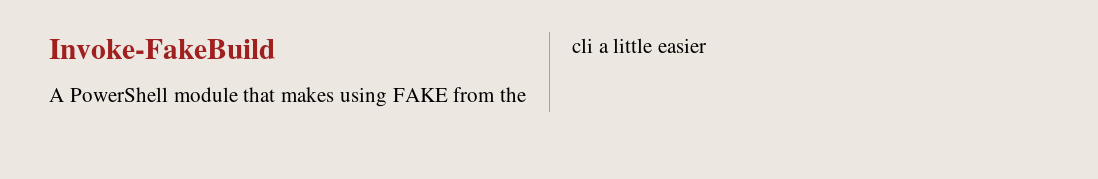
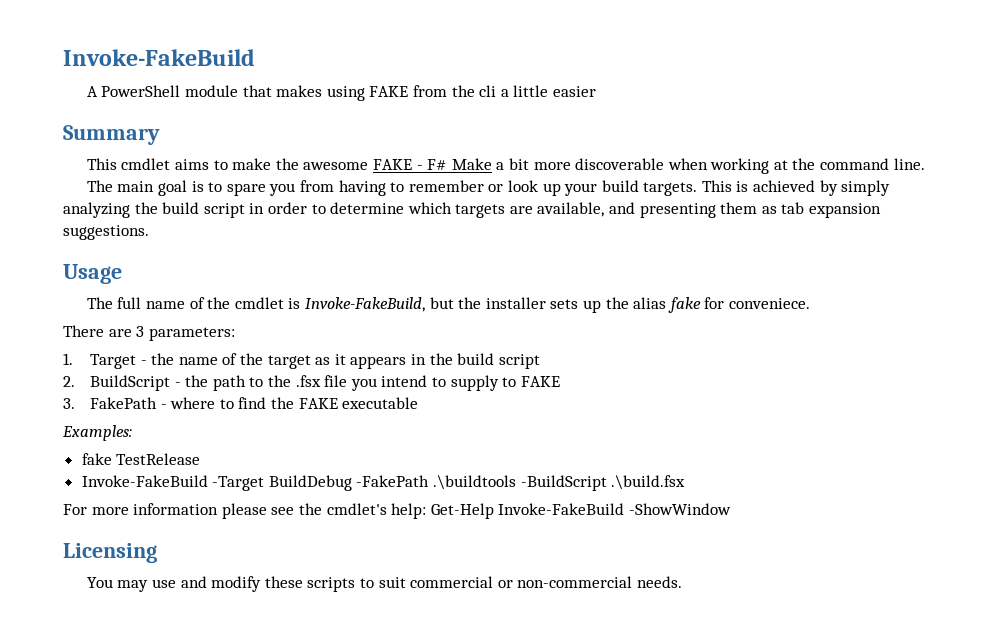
(708, 45) none -> [63,125,160,145] [86,158,925,174] [86,180,891,196] [63,202,882,218] [63,225,149,240] [63,264,122,284] [86,297,810,313] [63,325,235,341] [63,353,540,369] [63,375,560,391] [63,397,419,409] [62,425,132,441] [81,453,201,465] [81,475,686,491] [63,503,731,519] [63,543,157,563] [86,576,682,592] // Summary // This cmdlet aims to make the awesome FAKE - F# Make a bit more discoverable when working at the command line. // The main goal is to spare you from having to remember or look up your build targets. This is achieved by simply analyzing the build script in order to determine which targets are available, and presenting them as tab expansion suggestions. // Usage // The full name of the cmdlet is Invoke-FakeBuild, but the installer sets up the alias fake for conveniece. // There are 3 parameters: // 1. Target - the name of the target as it appears in the build script // 2. BuildScript - the path to the .fsx file you intend to supply to FAKE // 3. FakePath - where to find the FAKE executable // Examples: // fake TestRelease // Invoke-FakeBuild -Target BuildDebug -FakePath .\buildtools -BuildScript .\build.fsx // For more information please see the cmdlet's help: Get-Help Invoke-FakeBuild -ShowWindow // Licensing // You may use and modify these scripts to suit commercial or non-commercial needs.

